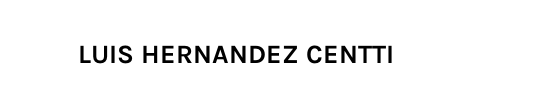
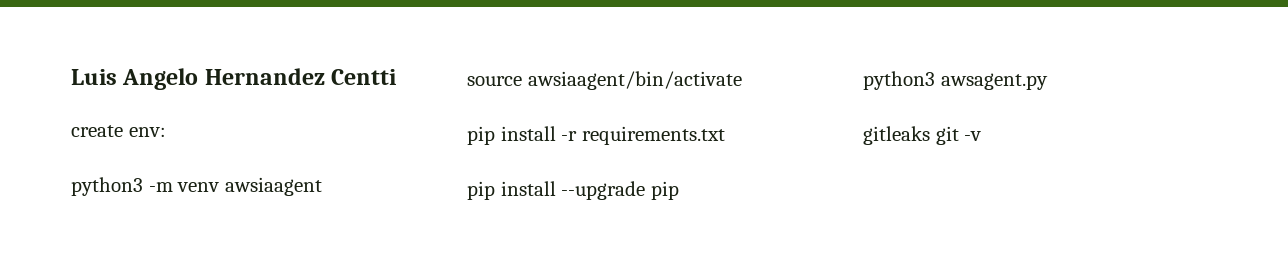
[78,45,395,64] LUIS HERNANDEZ CENTTI -> [71,68,398,90] [71,125,166,137] [71,177,322,196] [467,71,742,90] [467,126,725,145] [467,181,679,200] [863,71,1048,90] [863,126,982,145] Luis Angelo Hernandez Centti // create env: // python3 -m venv awsiaagent // source awsiaagent/bin/activate // pip install -r requirements.txt // pip install --upgrade pip // python3 awsagent.py // gitleaks git -v

